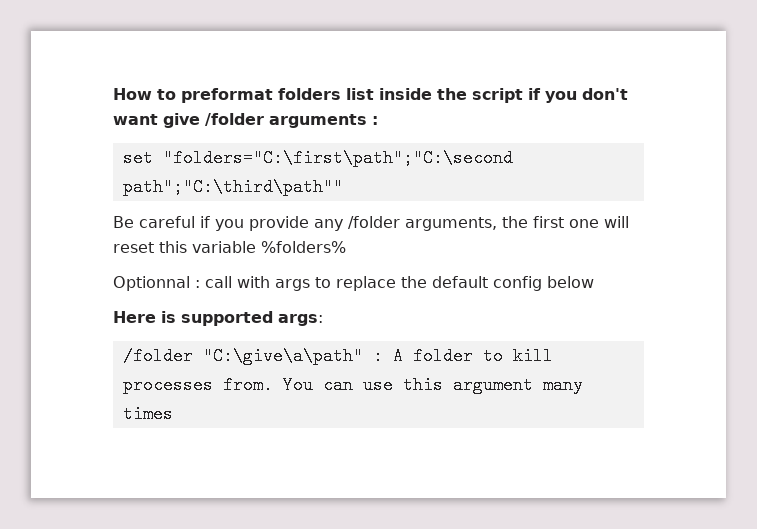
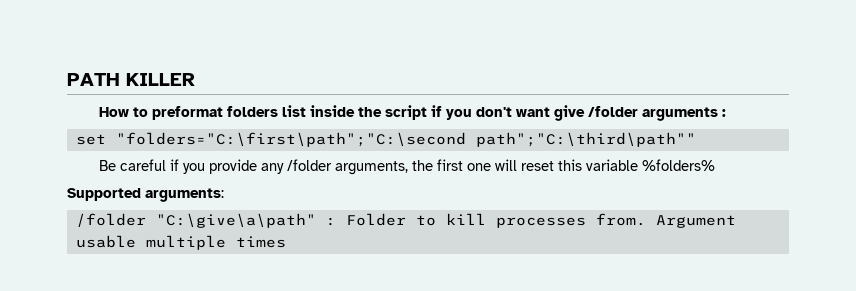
(113, 94) none -> [67,73,195,86] PATH KILLER //
[113,276,594,291] [113,311,323,326] Optionnal : call with args to replace the default config below // Here is supported args: -> [67,188,224,202] Supported arguments:
[392,347,473,365] A folder -> [345,213,406,226] Folder
[282,376,583,394] You can use this argument many -> [655,215,736,228] [75,235,226,250] Argument usable multiple

